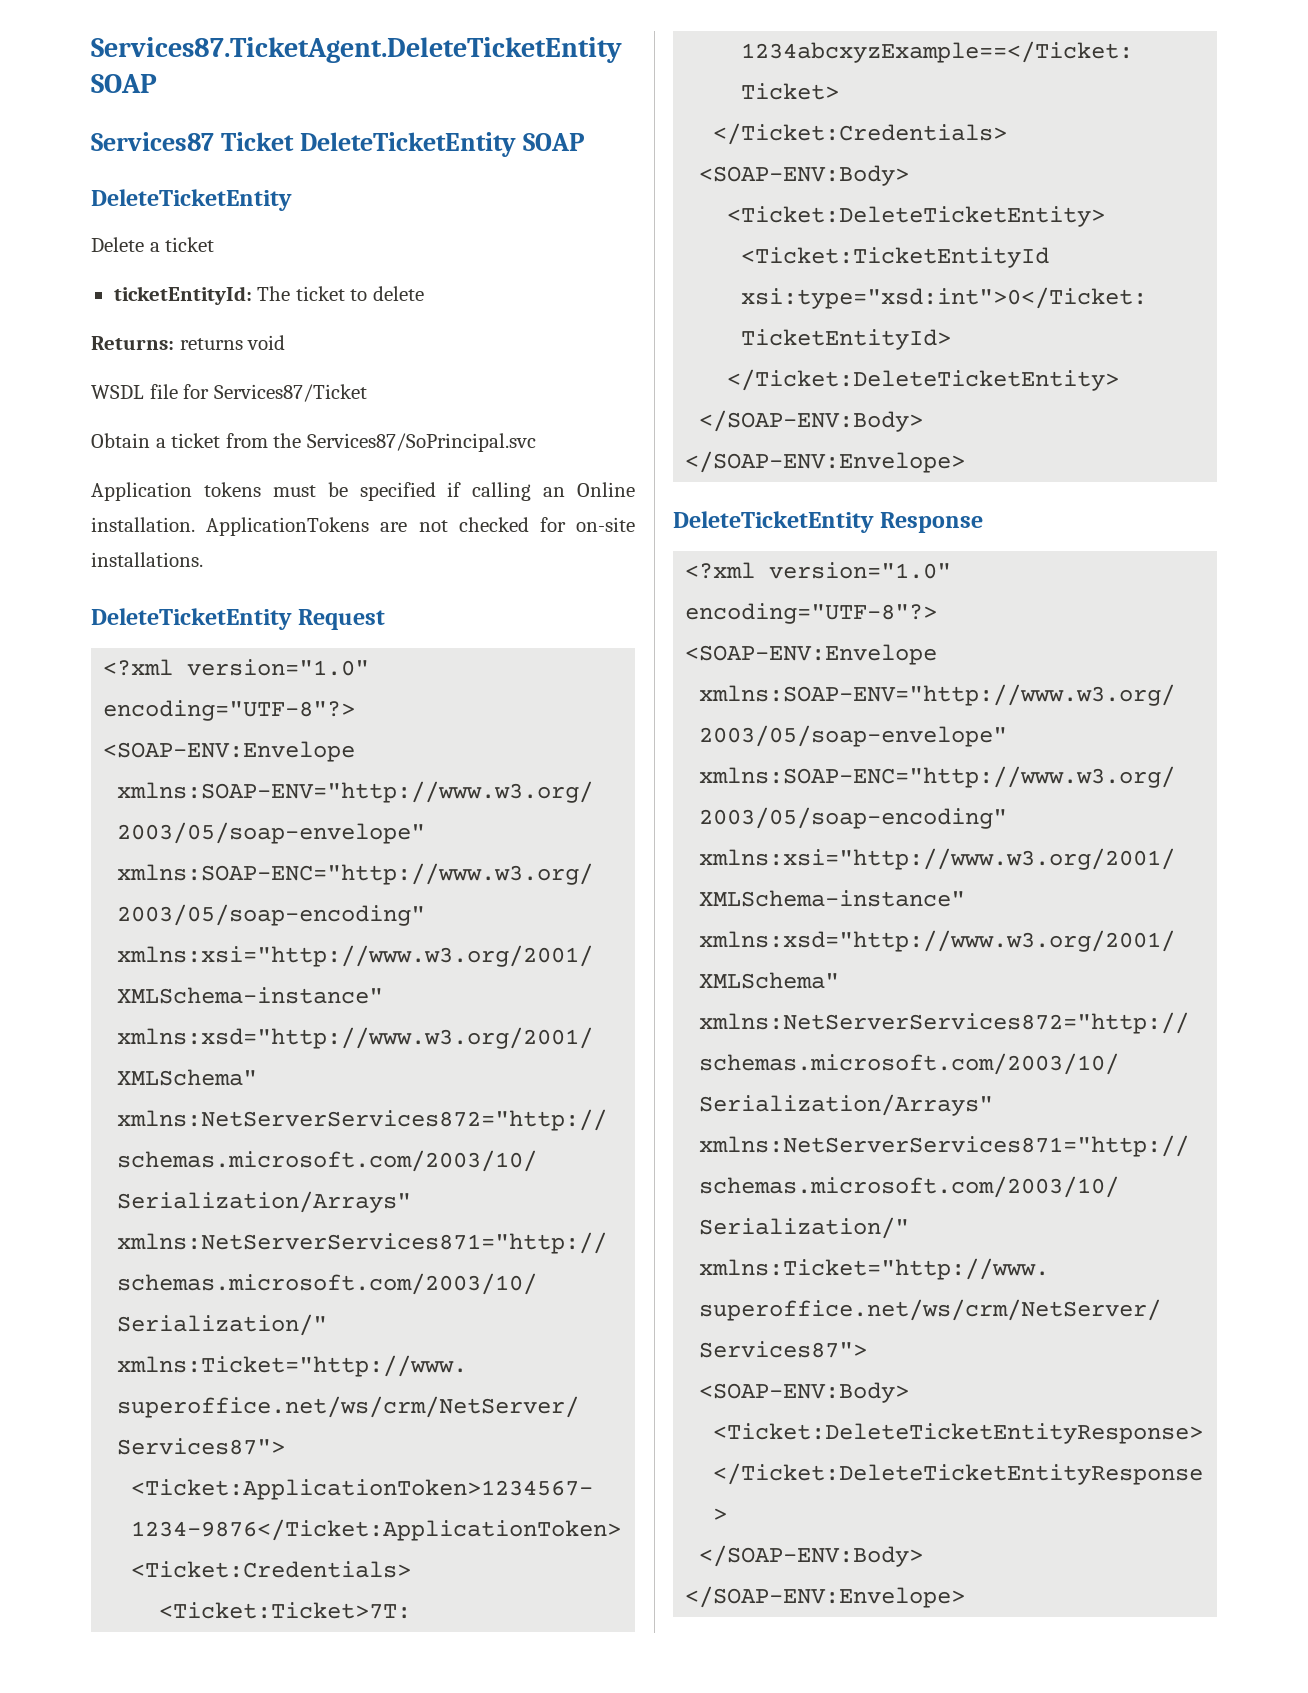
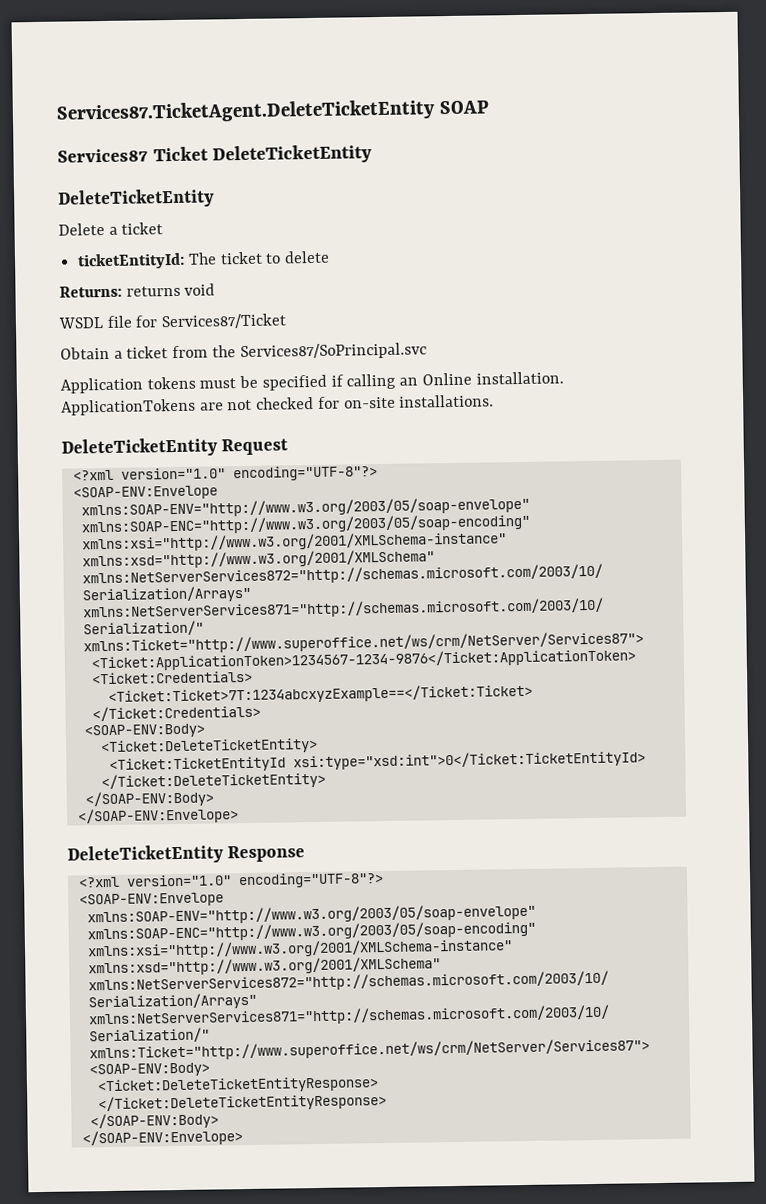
[523,133,585,151] SOAP -> (373, 154) none

